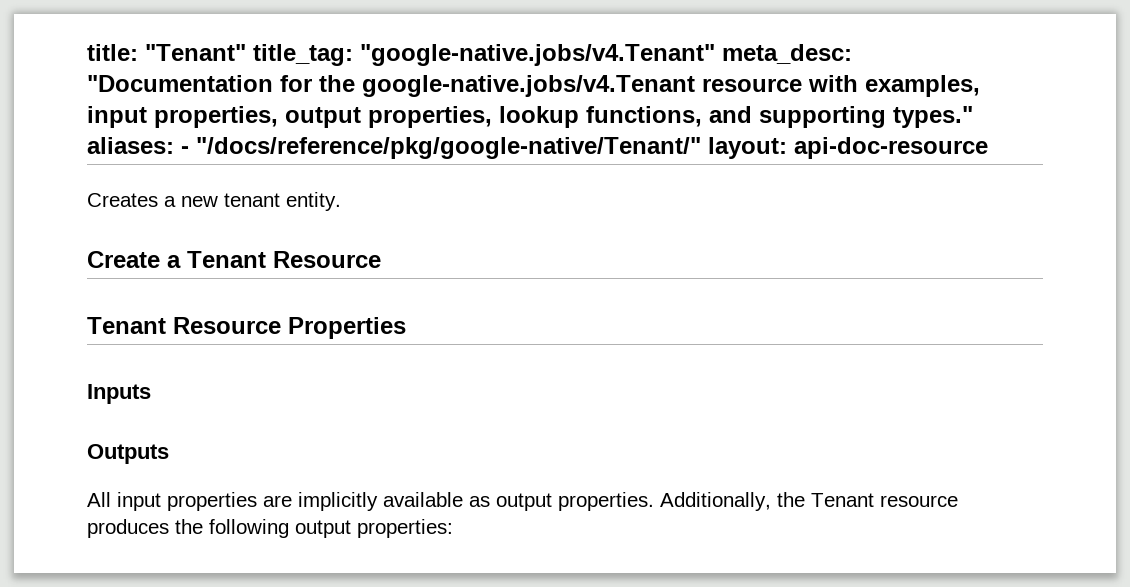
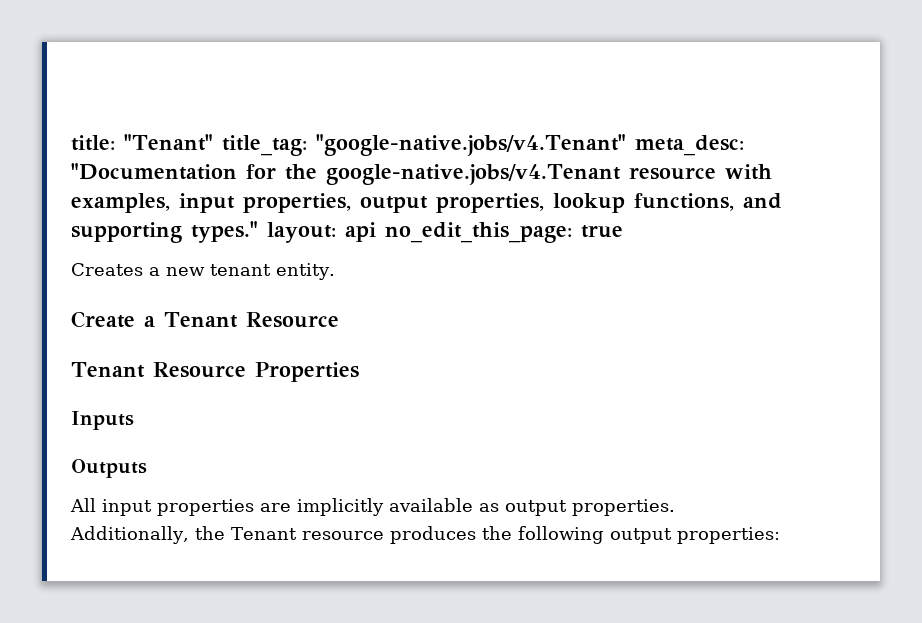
[87,137,988,159] aliases: - "/docs/reference/pkg/google-native/Tenant/" layout: api-doc-resource -> [267,222,623,243] layout: api no_edit_this_page: true

